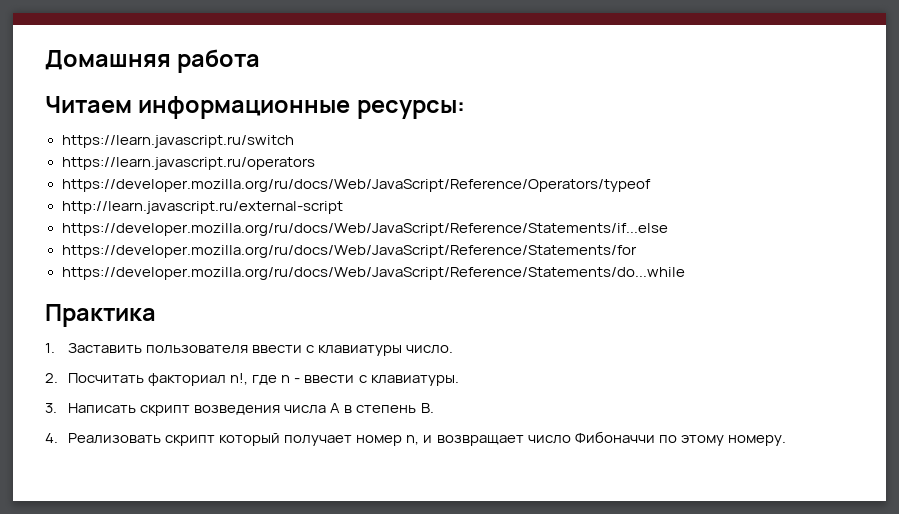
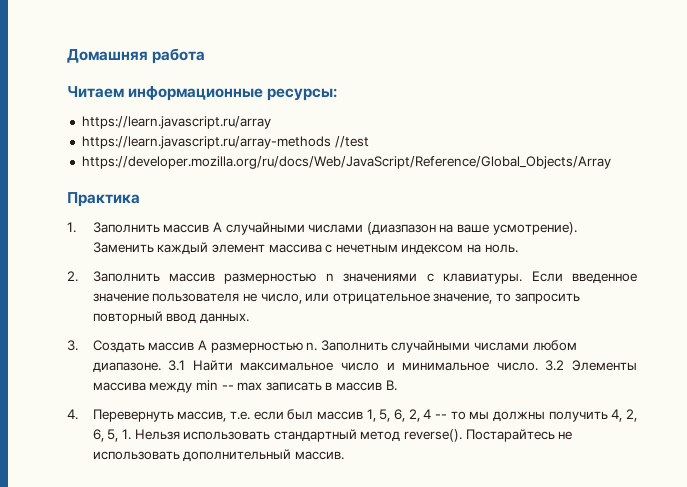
[61,135,294,148] [61,157,315,170] [61,179,651,192] [61,201,343,214] [61,223,668,236] [61,245,637,258] [61,267,685,280] [45,304,156,327] [45,343,454,356] [45,373,459,386] [45,403,434,416] [45,431,786,446] https://learn.javascript.ru/switch // https://learn.javascript.ru/operators // https://developer.mozilla.org/ru/docs/Web/JavaScript/Reference/Operators/typeof // http://learn.javascript.ru/external-script // https://developer.mozilla.org/ru/docs/Web/JavaScript/Reference/Statements/if...else // https://developer.mozilla.org/ru/docs/Web/JavaScript/Reference/Statements/for // https://developer.mozilla.org/ru/docs/Web/JavaScript/Reference/Statements/do...while // Практика // 1. Заставить пользователя ввести с клавиатуры число. // 2. Посчитать факториал n!, где n - ввести с клавиатуры. // 3. Написать скрипт возведения числа A в степень B. // 4. Реализовать скрипт который получает номер n, и возвращает число Фибоначчи по этому номеру. -> [81,116,271,129] [81,136,369,149] [81,156,611,169] [67,192,140,207] [67,222,577,235] [92,242,518,255] [67,271,638,284] [92,293,580,304] [92,311,249,324] [67,340,577,353] [92,360,638,373] [92,380,397,393] [67,409,637,422] [92,429,573,442] [92,449,344,462] https://learn.javascript.ru/array // https://learn.javascript.ru/array-methods //test // https://developer.mozilla.org/ru/docs/Web/JavaScript/Reference/Global_Objects/Array // Практика // 1. Заполнить массив А случайными числами (диазпазон на ваше усмотрение). Заменить каждый элемент массива с нечетным индексом на ноль. // 2. Заполнить массив размерностью n значениями с клавиатуры. Если введенное значение пользователя не число, или отрицательное значение, то запросить повторный ввод данных. // 3. Создать массив А размерностью n. Заполнить случайными числами любом диапазоне. 3.1 Найти максимальное число и минимальное число. 3.2 Элементы массива между min -- max записать в массив B. // 4. Перевернуть массив, т.е. если был массив 1, 5, 6, 2, 4 -- то мы должны получить 4, 2, 6, 5, 1. Нельзя использовать стандартный метод reverse(). Постарайтесь не использовать дополнительный массив.

